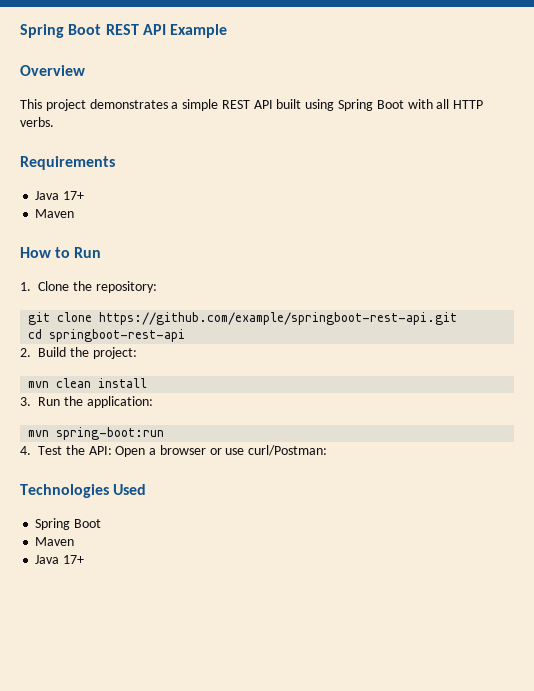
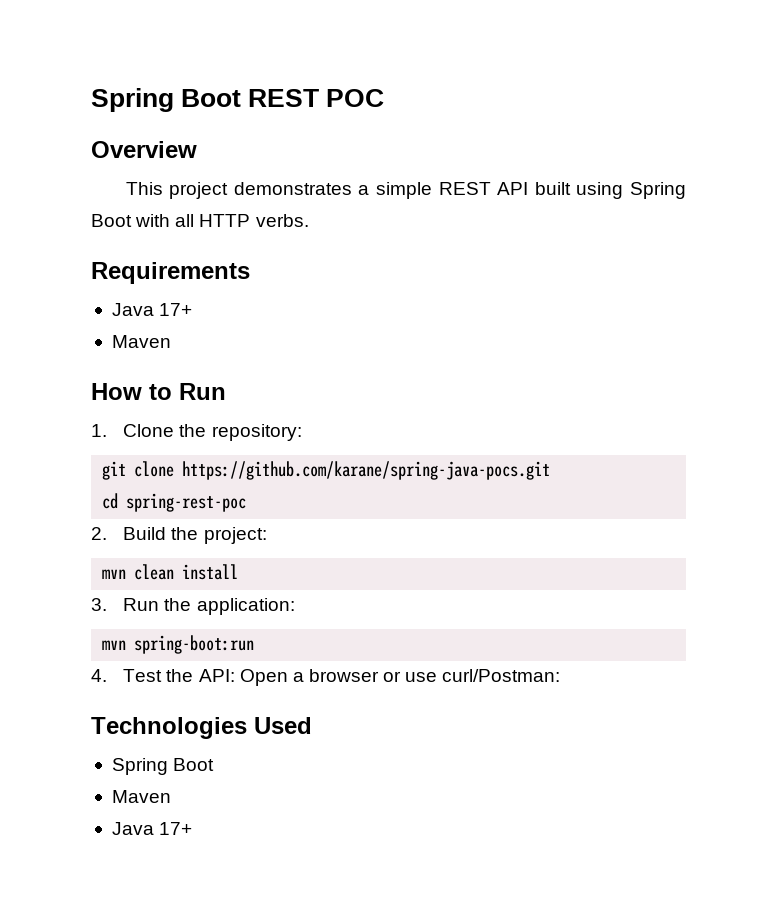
[142,24,228,38] API Example -> [326,89,385,107] POC
[99,312,458,325] https://github.com/example/springboot-rest-api.git -> [182,461,551,480] https://github.com/karane/spring-java-pocs.git
[49,329,186,342] springboot-rest-api -> [126,493,247,512] spring-rest-poc

